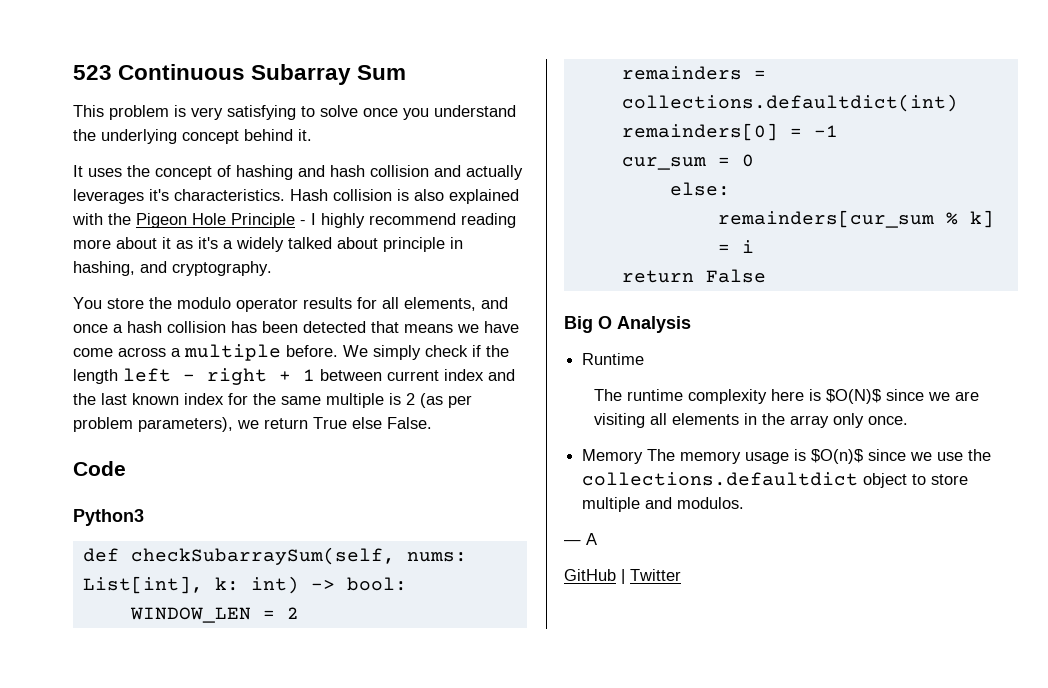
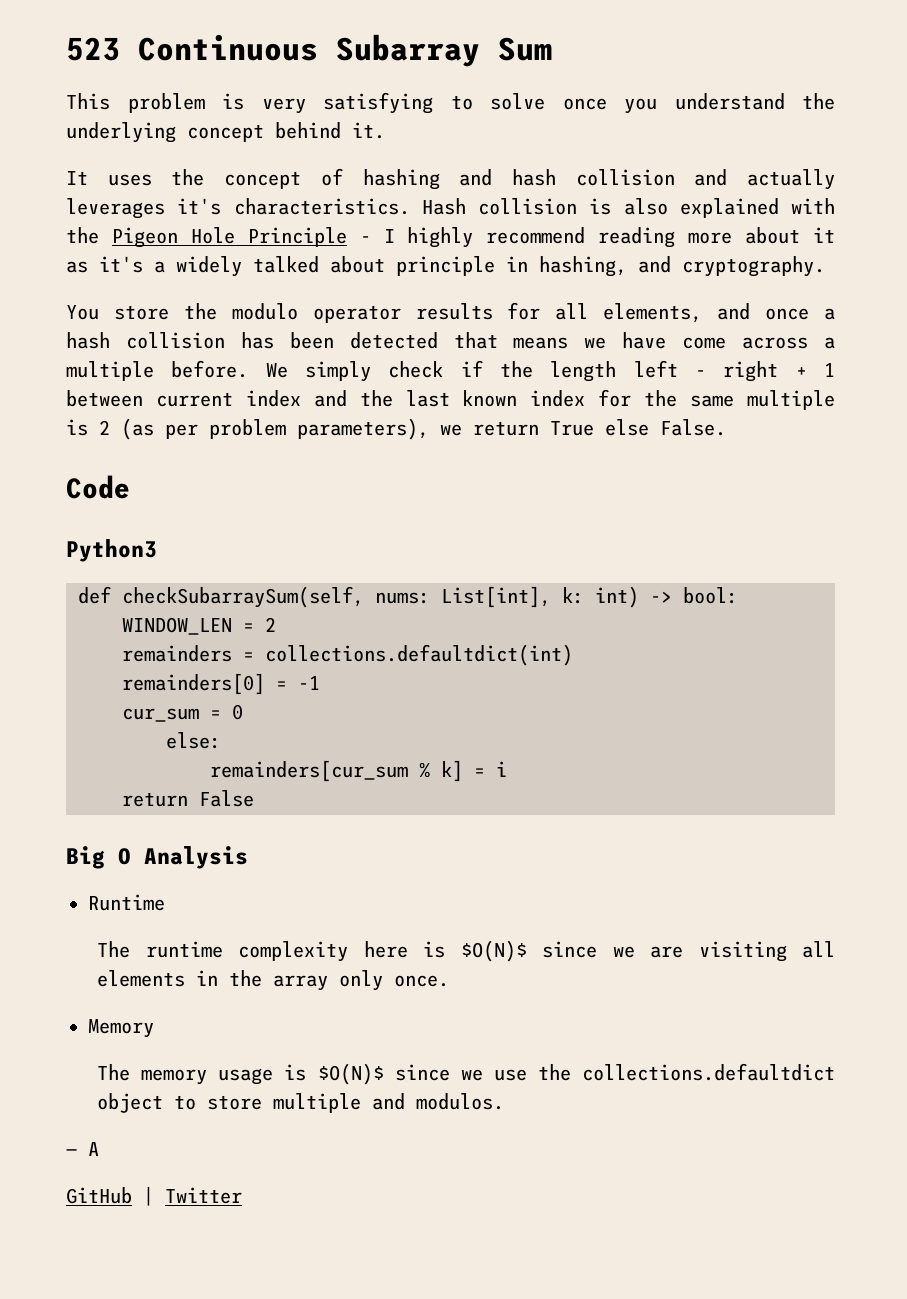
(644, 456) none -> (154, 1028) //
[811,449,864,464] $O(n)$ -> [317,1063,384,1085] $O(N)$

